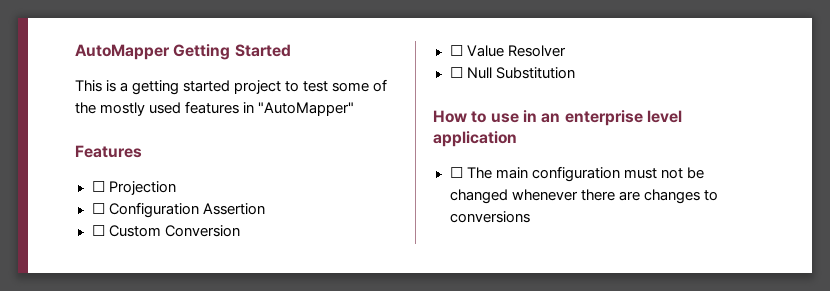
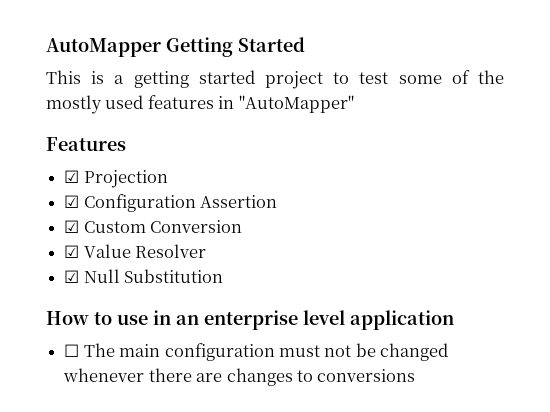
[91,181,105,192] ☐ -> [64,170,80,183] ☑
[91,203,105,214] ☐ -> [64,195,80,208] ☑
[91,225,105,236] ☐ -> [64,220,80,233] ☑
[449,45,463,56] ☐ -> [64,245,80,258] ☑
[449,67,463,78] ☐ -> [64,270,80,283] ☑

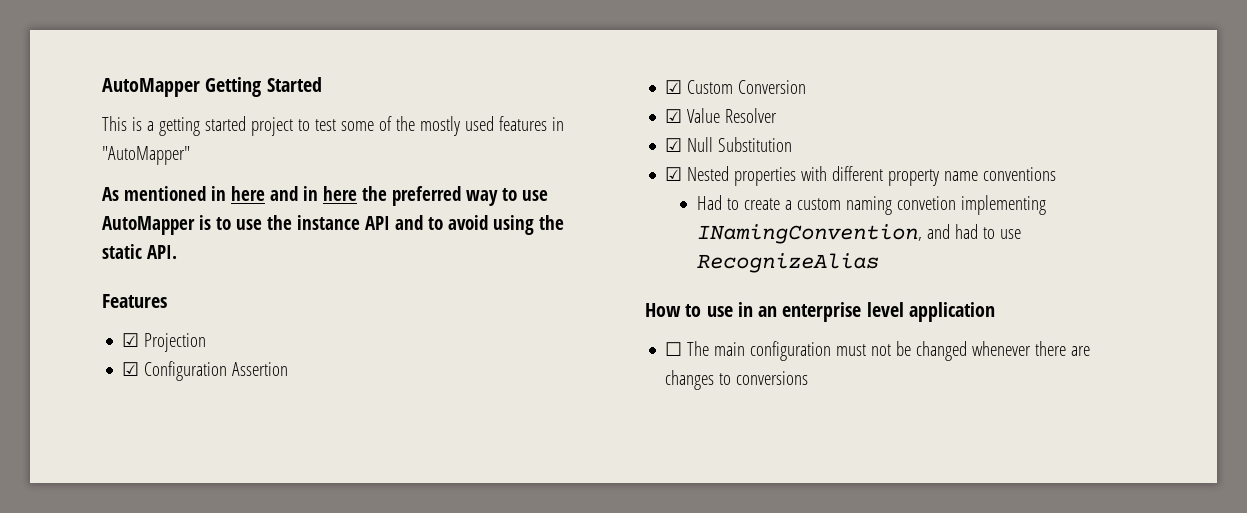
(354, 104) none -> [102,186,548,206] [102,215,564,235] [102,244,177,259] // As mentioned in here and in here the preferred way to use AutoMapper is to use the instance API and to avoid using the static API.
(224, 276) none -> [665,166,1057,186] [696,195,1046,215] [696,224,1021,244] [696,253,879,273] // ☑ Nested properties with different property name conventions // Had to create a custom naming convetion implementing INamingConvention, and had to use RecognizeAlias

